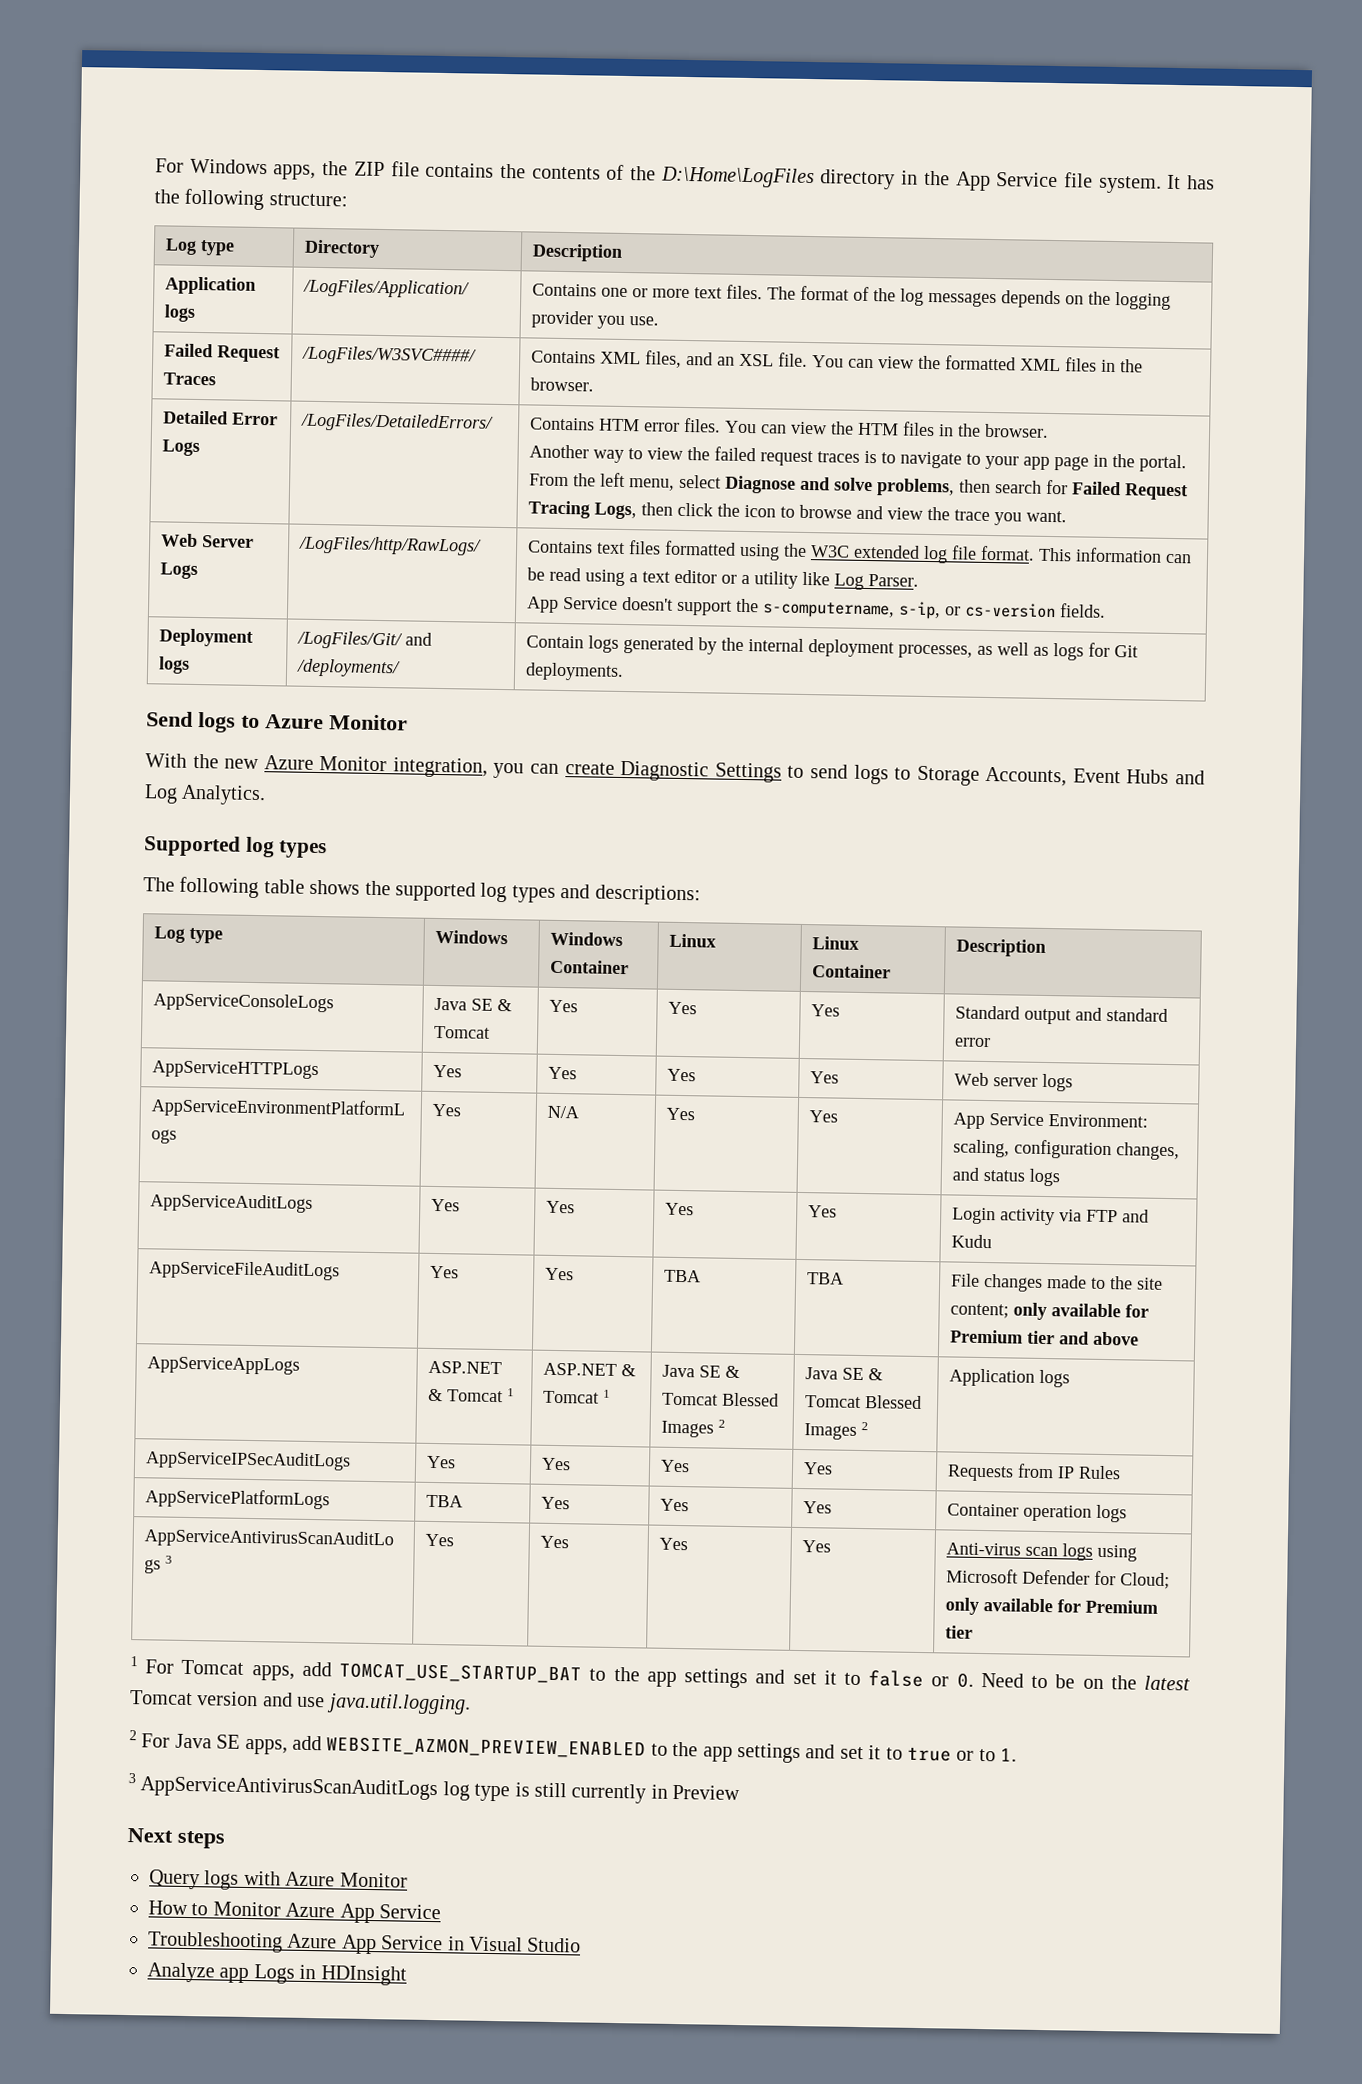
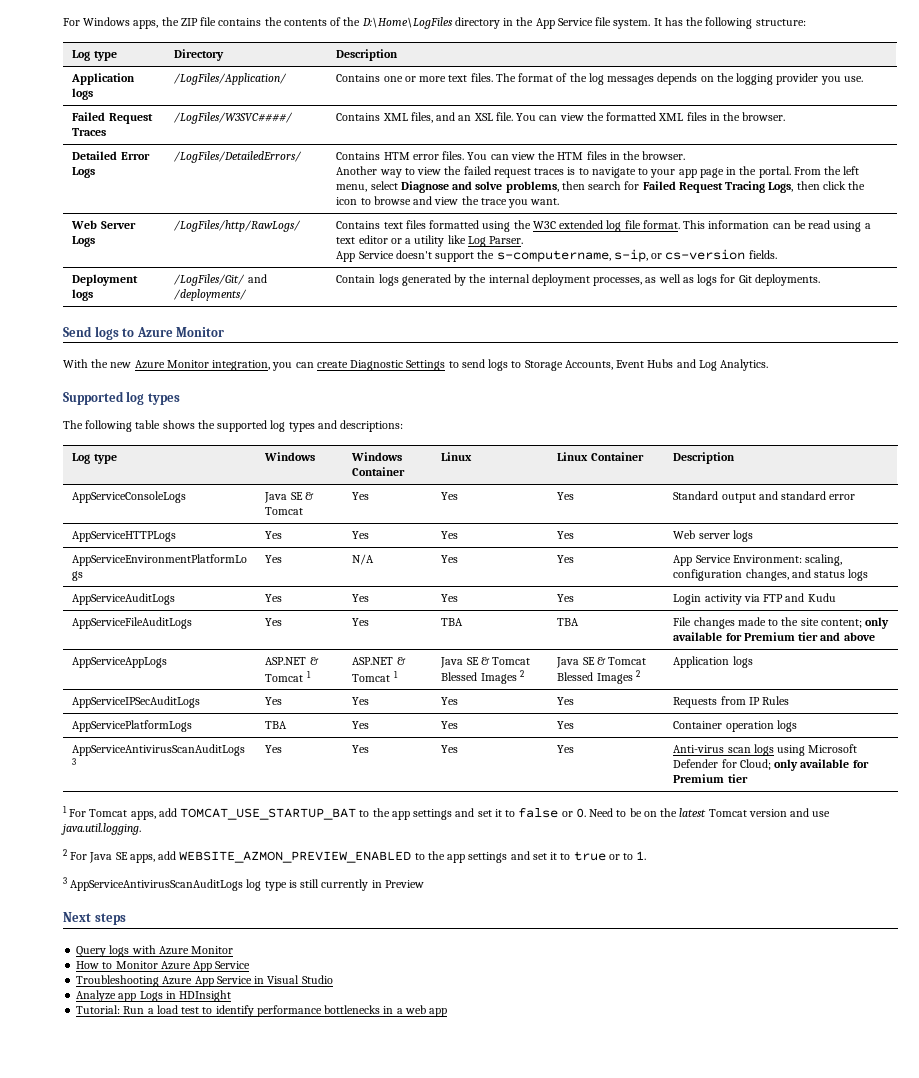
(407, 1975) none -> [76,1005,448,1017] // Tutorial: Run a load test to identify performance bottlenecks in a web app

